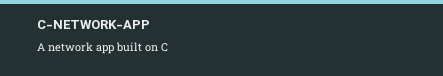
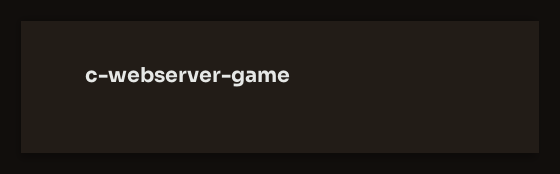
[37,20,150,29] [37,42,168,54] C-NETWORK-APP // A network app built on C -> [85,67,290,87] c-webserver-game

